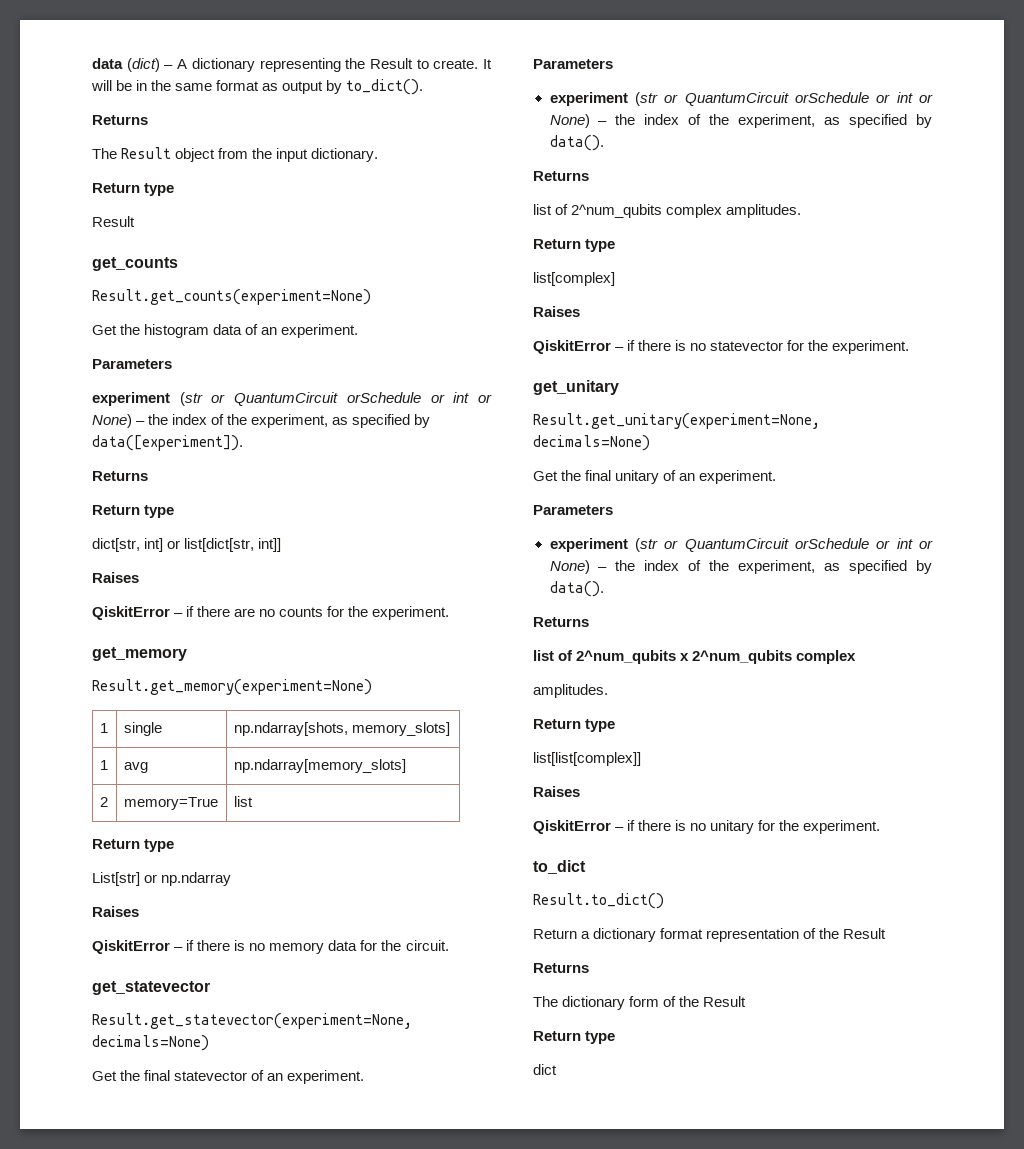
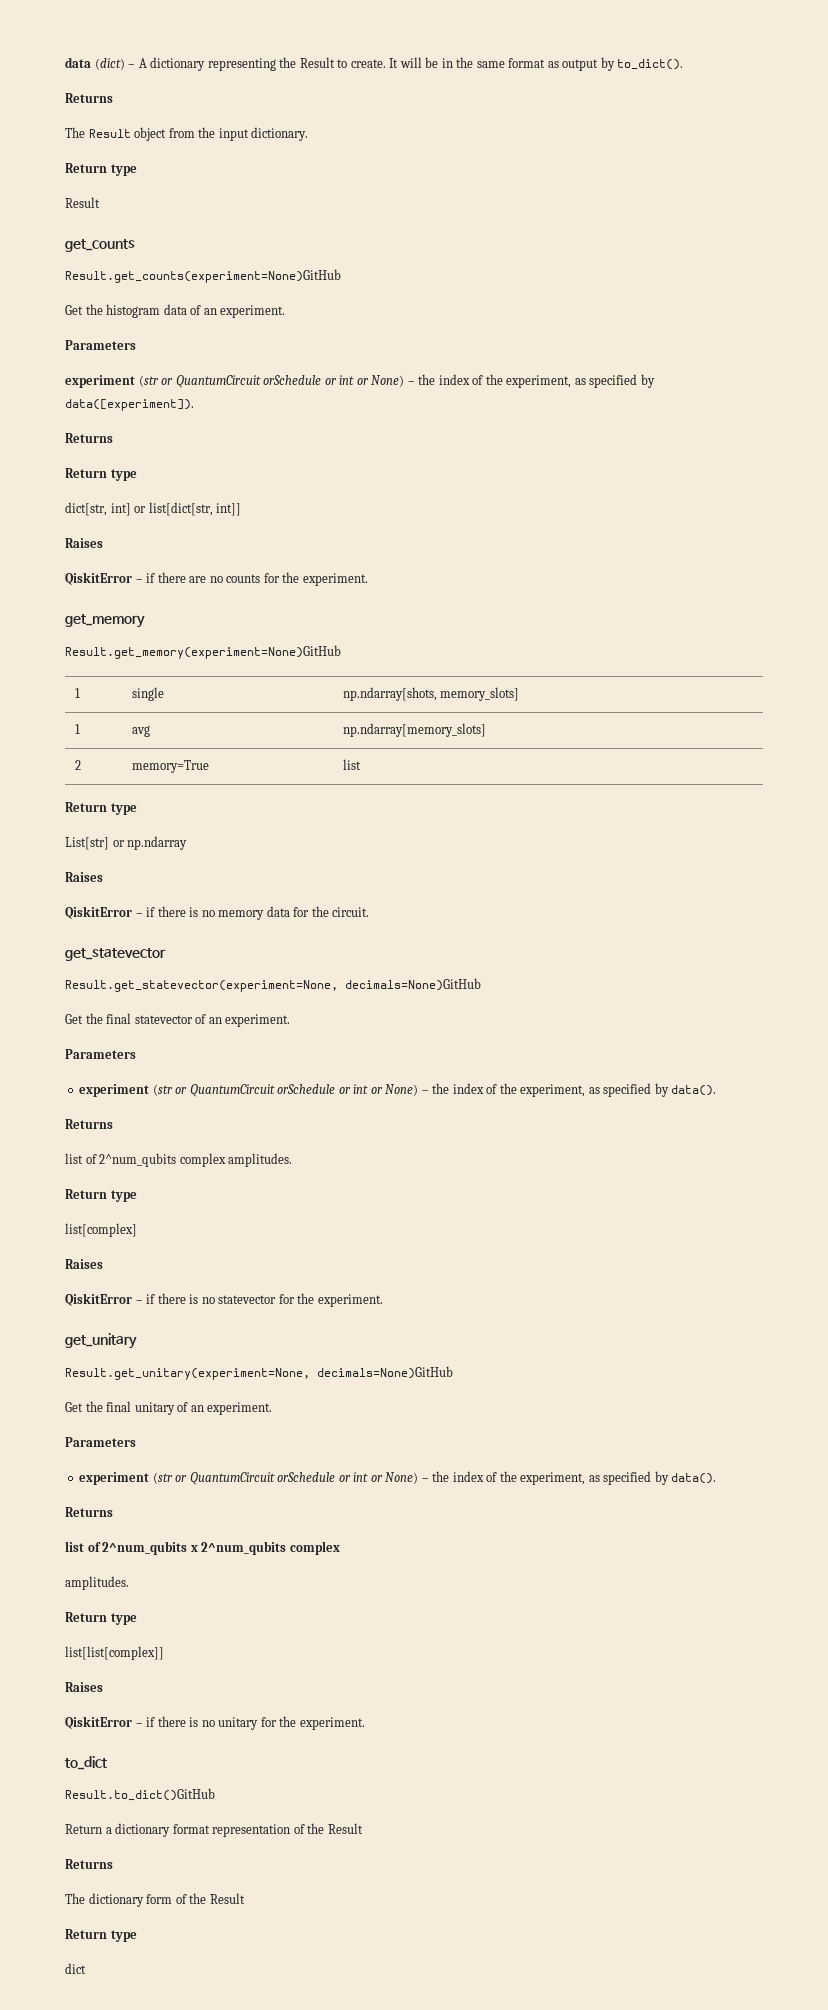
[92,289,371,305] Result.get_counts(experiment=None) -> [65,269,341,283] Result.get_counts(experiment=None)GitHub
[92,679,372,695] Result.get_memory(experiment=None) -> [65,645,341,659] Result.get_memory(experiment=None)GitHub
[92,1035,209,1051] decimals=None) -> [345,978,481,991] decimals=None)GitHub
[533,435,650,451] decimals=None) -> [317,1366,453,1379] decimals=None)GitHub
[533,893,664,909] Result.to_dict() -> [65,1788,215,1801] Result.to_dict()GitHub

